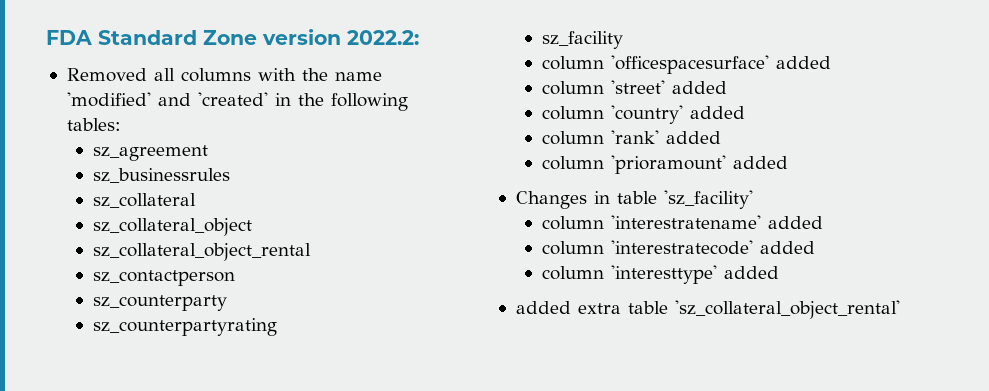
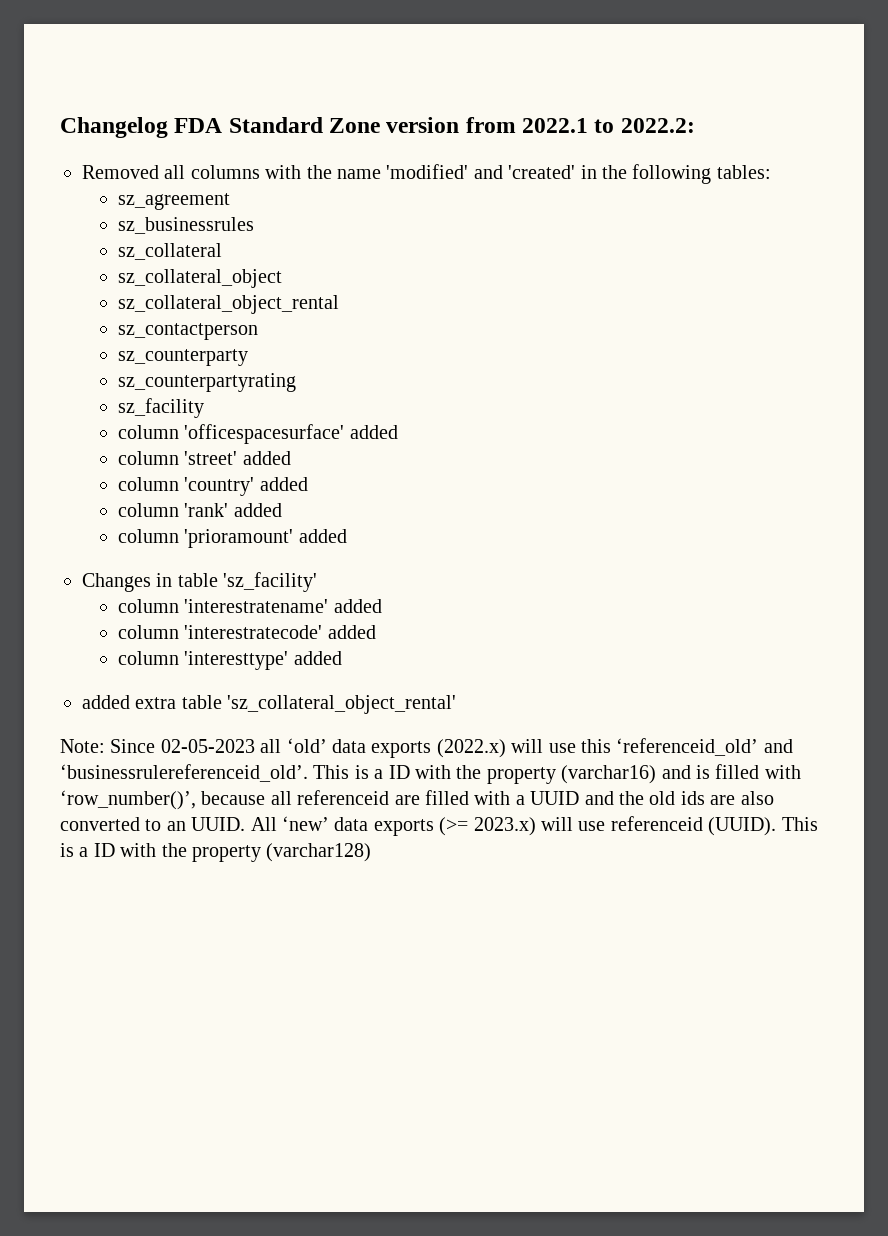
(46, 37) none -> [60,117,168,138] Changelog
(341, 37) none -> [465,117,615,133] from 2022.1 to
(900, 309) none -> [60,738,793,758] [60,764,801,784] [60,790,774,810] [60,816,818,836] [60,843,372,862] // Note: Since 02-05-2023 all ‘old’ data exports (2022.x) will use this ‘referenceid_old’ and ‘businessrulereferenceid_old’. This is a ID with the property (varchar16) and is filled with ‘row_number()’, because all referenceid are filled with a UUID and the old ids are also converted to an UUID. All ‘new’ data exports (>= 2023.x) will use referenceid (UUID). This is a ID with the property (varchar128)

